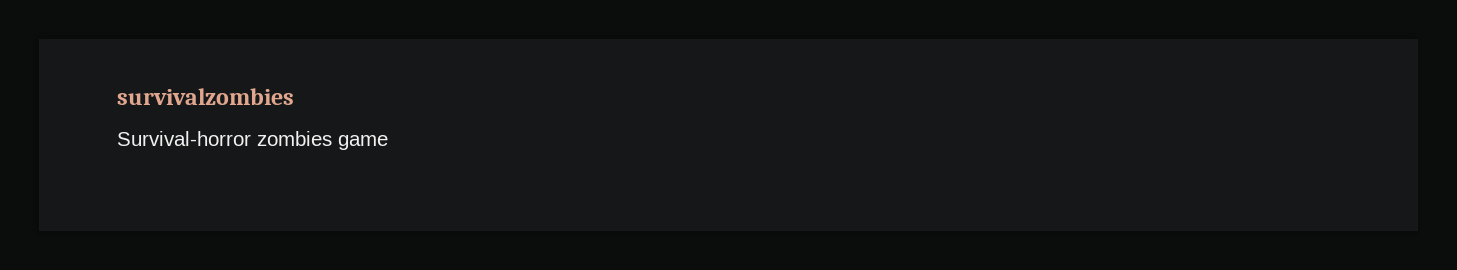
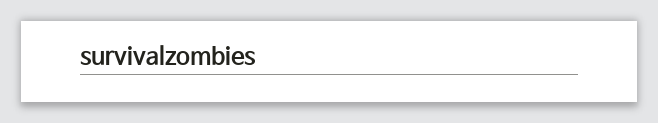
[117,131,388,150] // Survival-horror zombies game -> (256, 55) none

